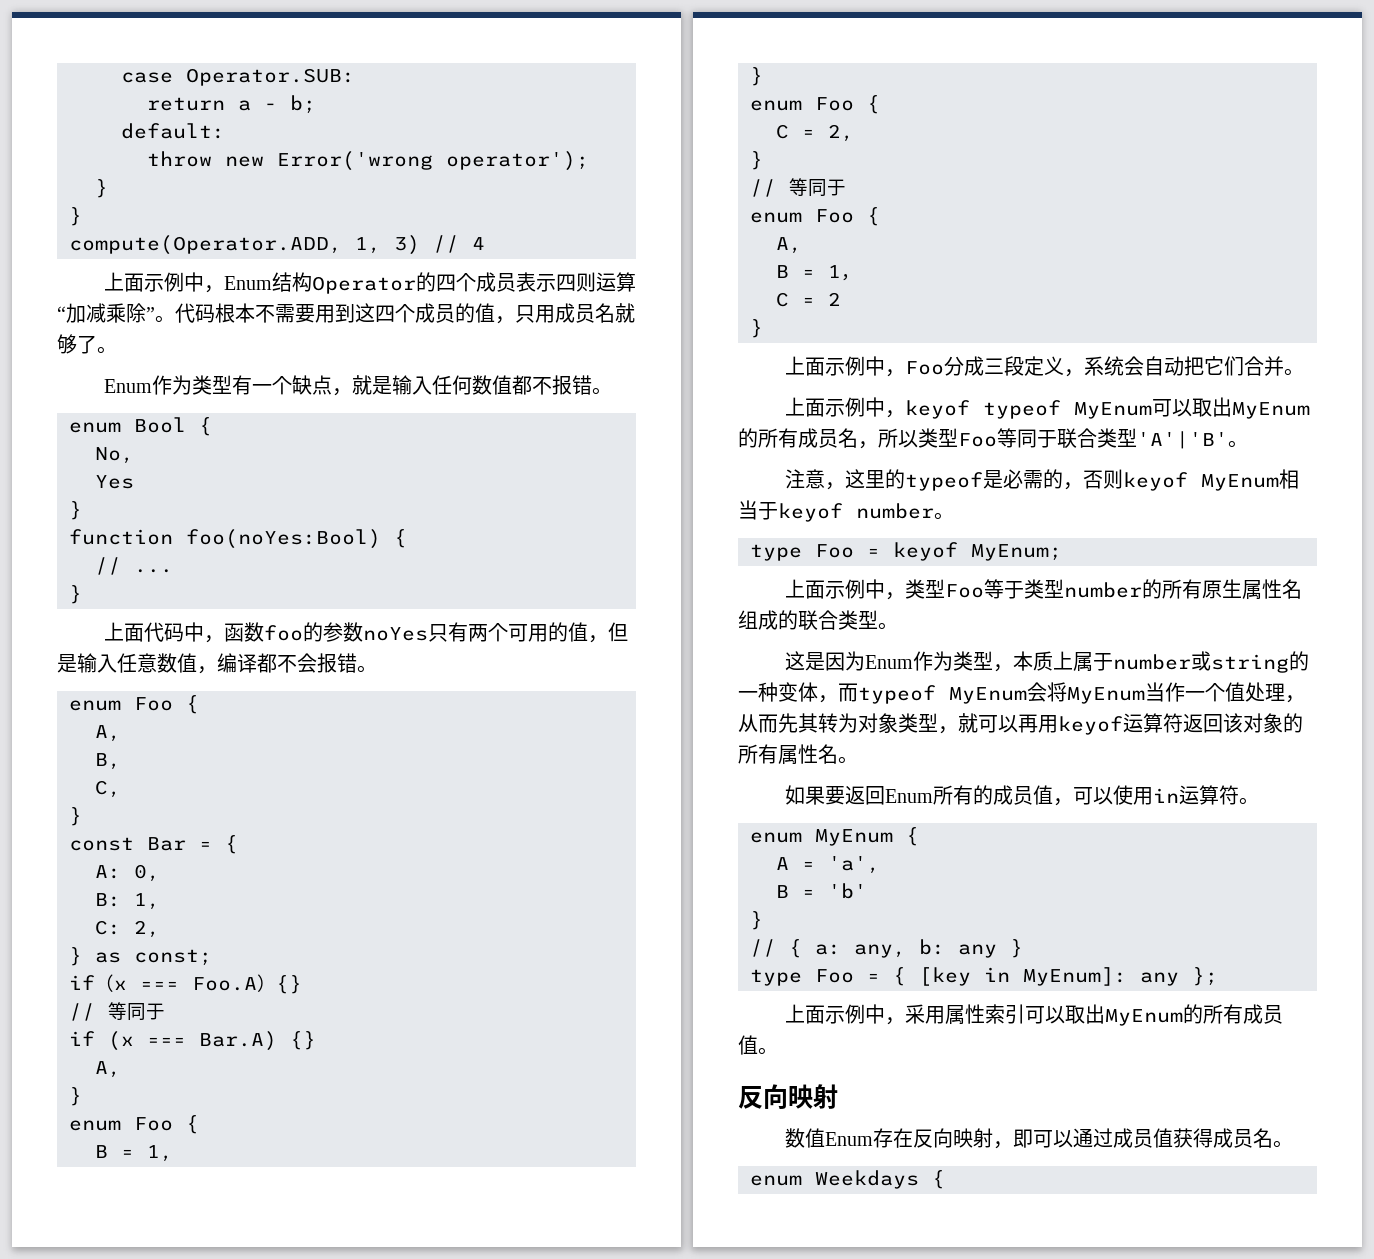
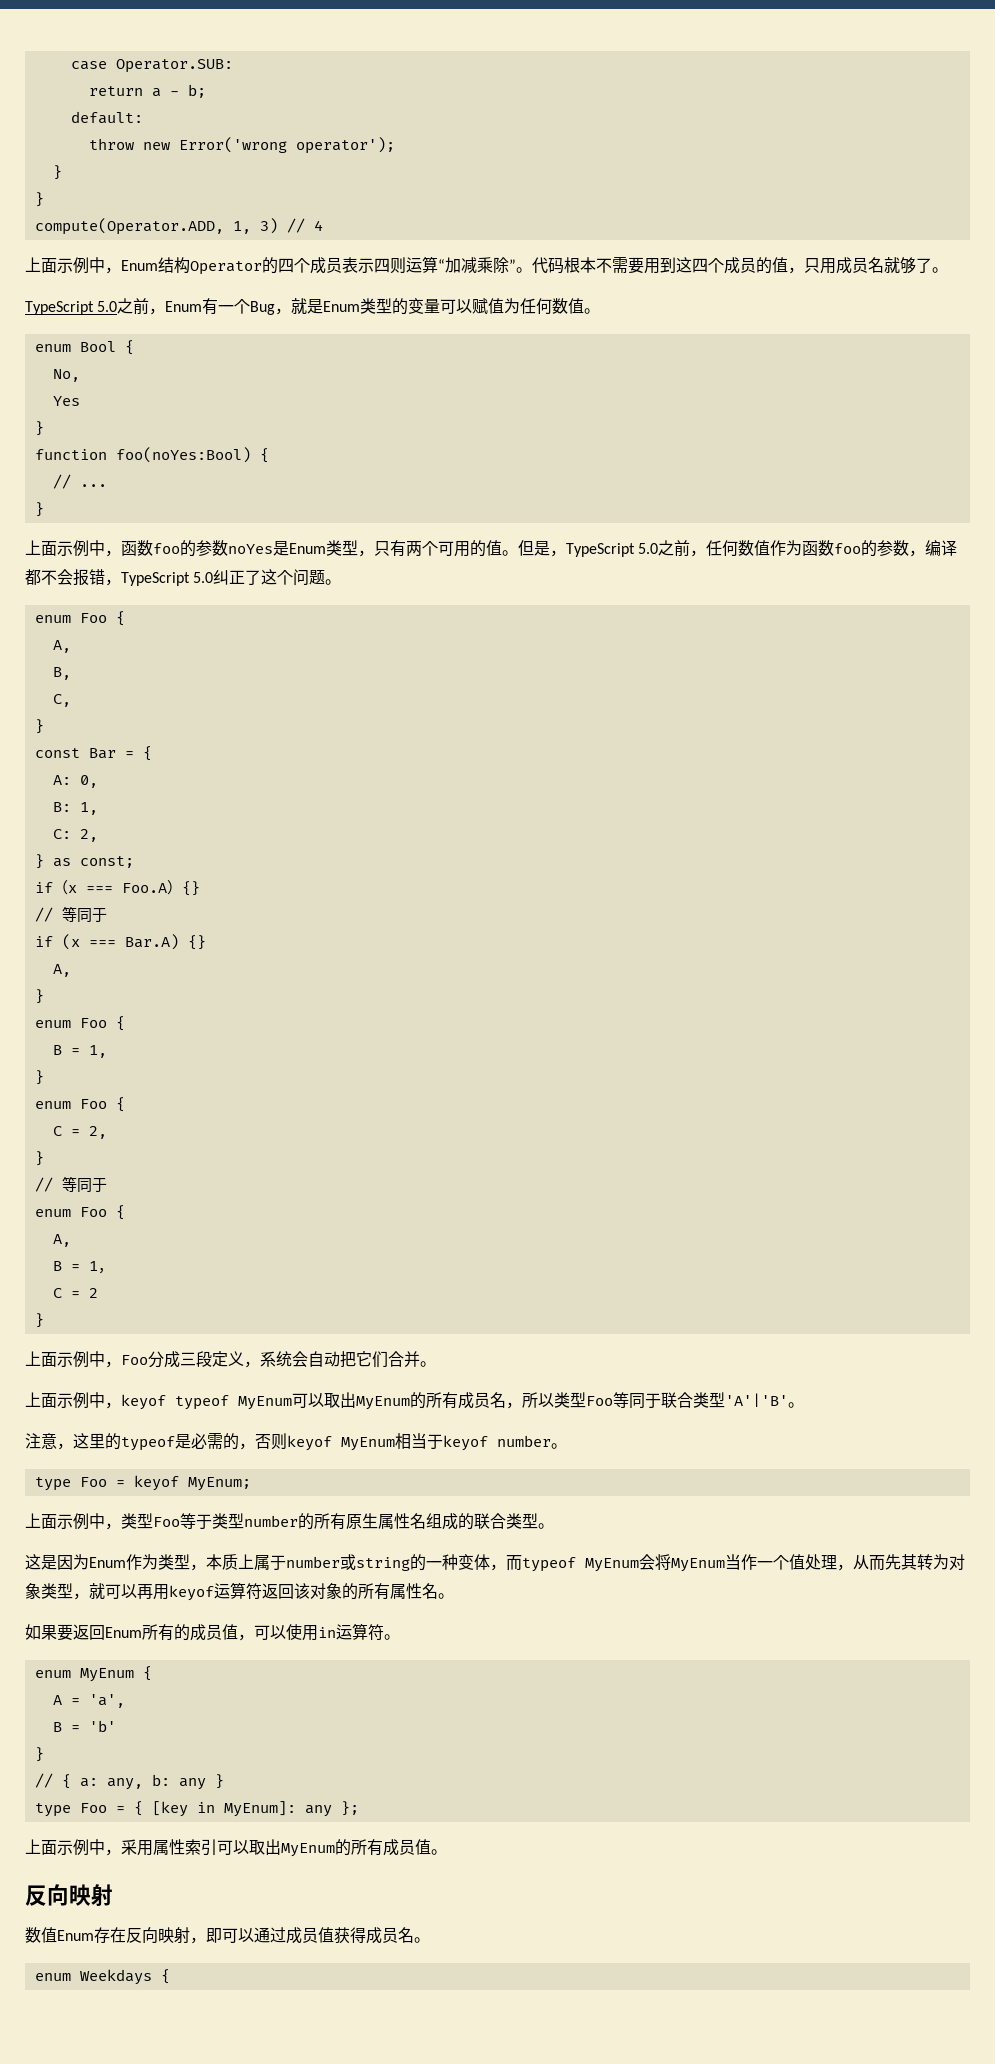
[103,375,592,396] Enum作为类型有一个缺点，就是输入任何数值都不报错 -> [25,298,585,315] TypeScript 5.0之前，Enum有一个Bug，就是Enum类型的变量可以赋值为任何数值
[143,622,184,642] 代码 -> [57,540,89,557] 示例
(428, 634) none -> [273,540,374,557] 是Enum类型，
[587,622,628,643] [57,653,357,674] ，但是输入任意数值，编译都不会报错 -> [502,540,958,557] [25,569,326,586] 。但是，TypeScript 5.0之前，任何数值作为函数foo的参数，编译都不会报错，TypeScript 5.0纠正了这个问题

